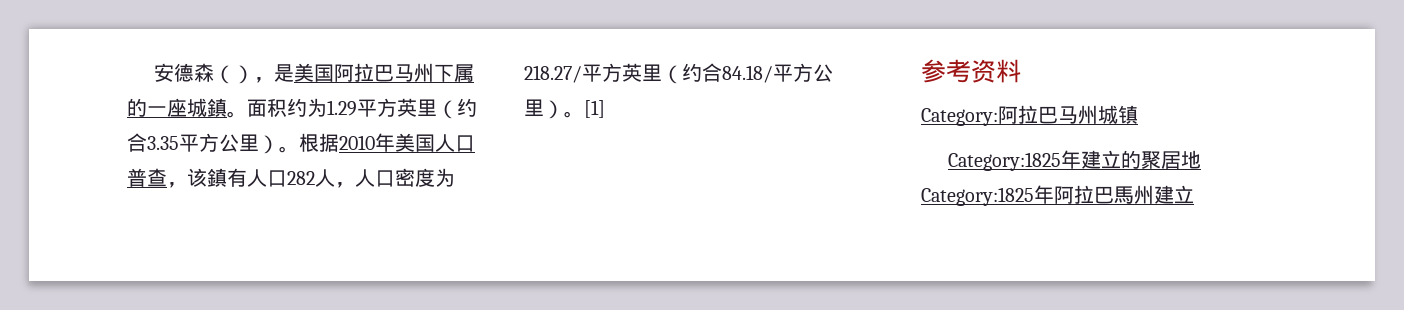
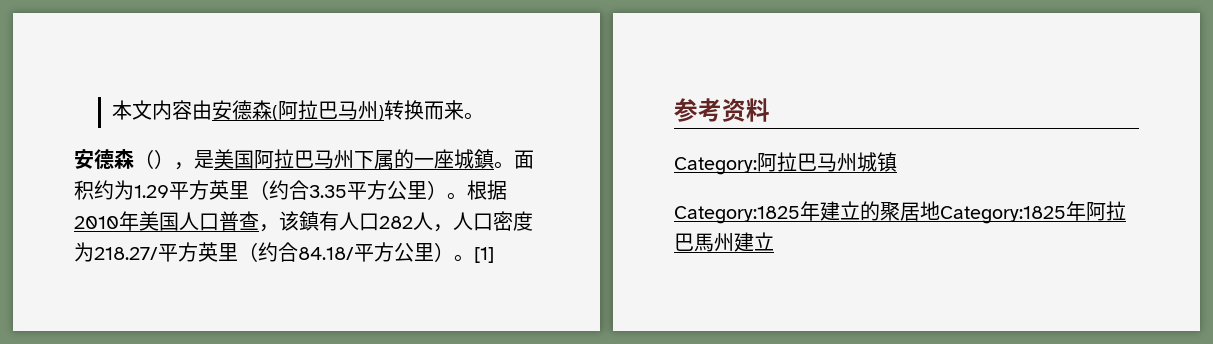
(154, 72) none -> [111,100,484,121] 本文内容由安德森(阿拉巴马州)转换而来。 //

